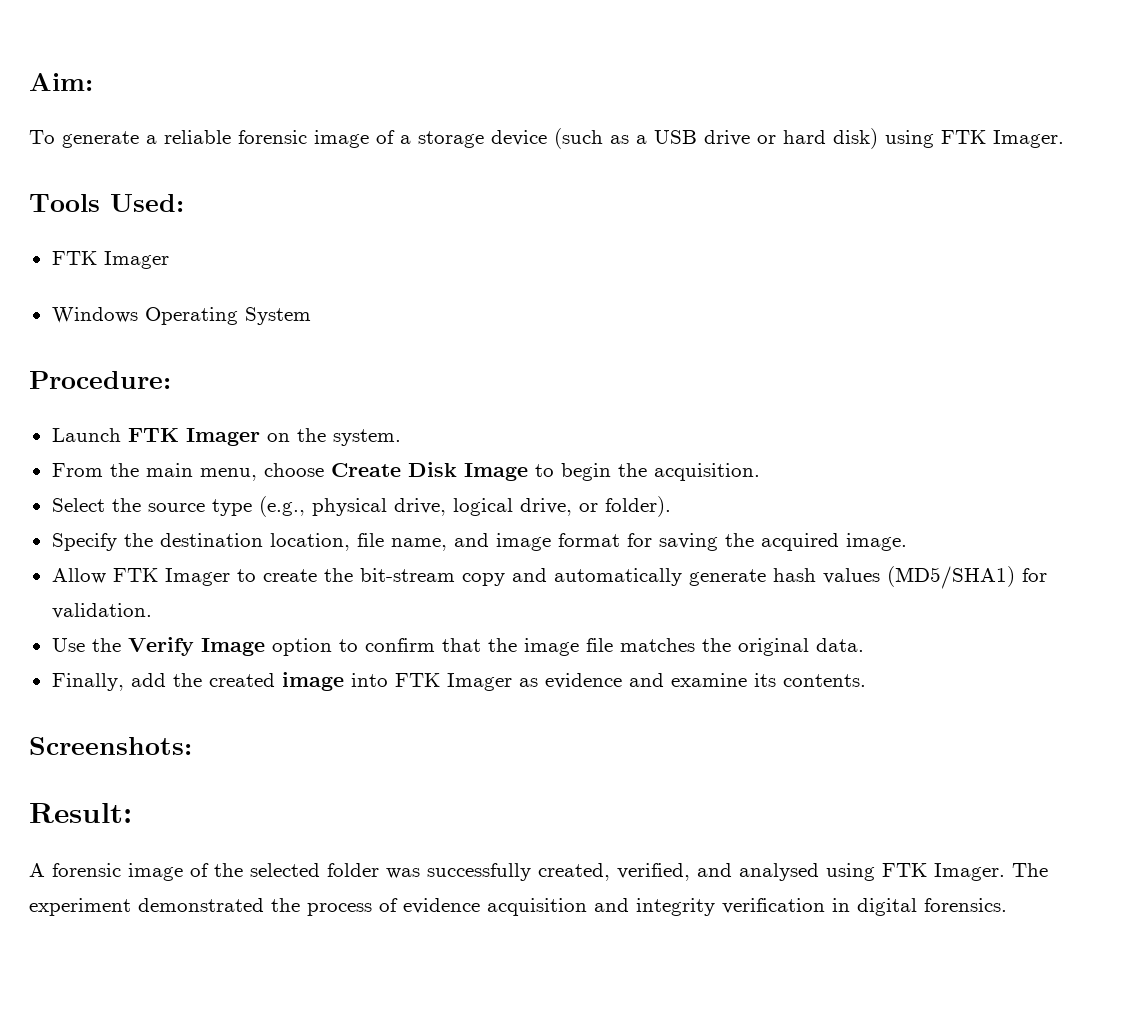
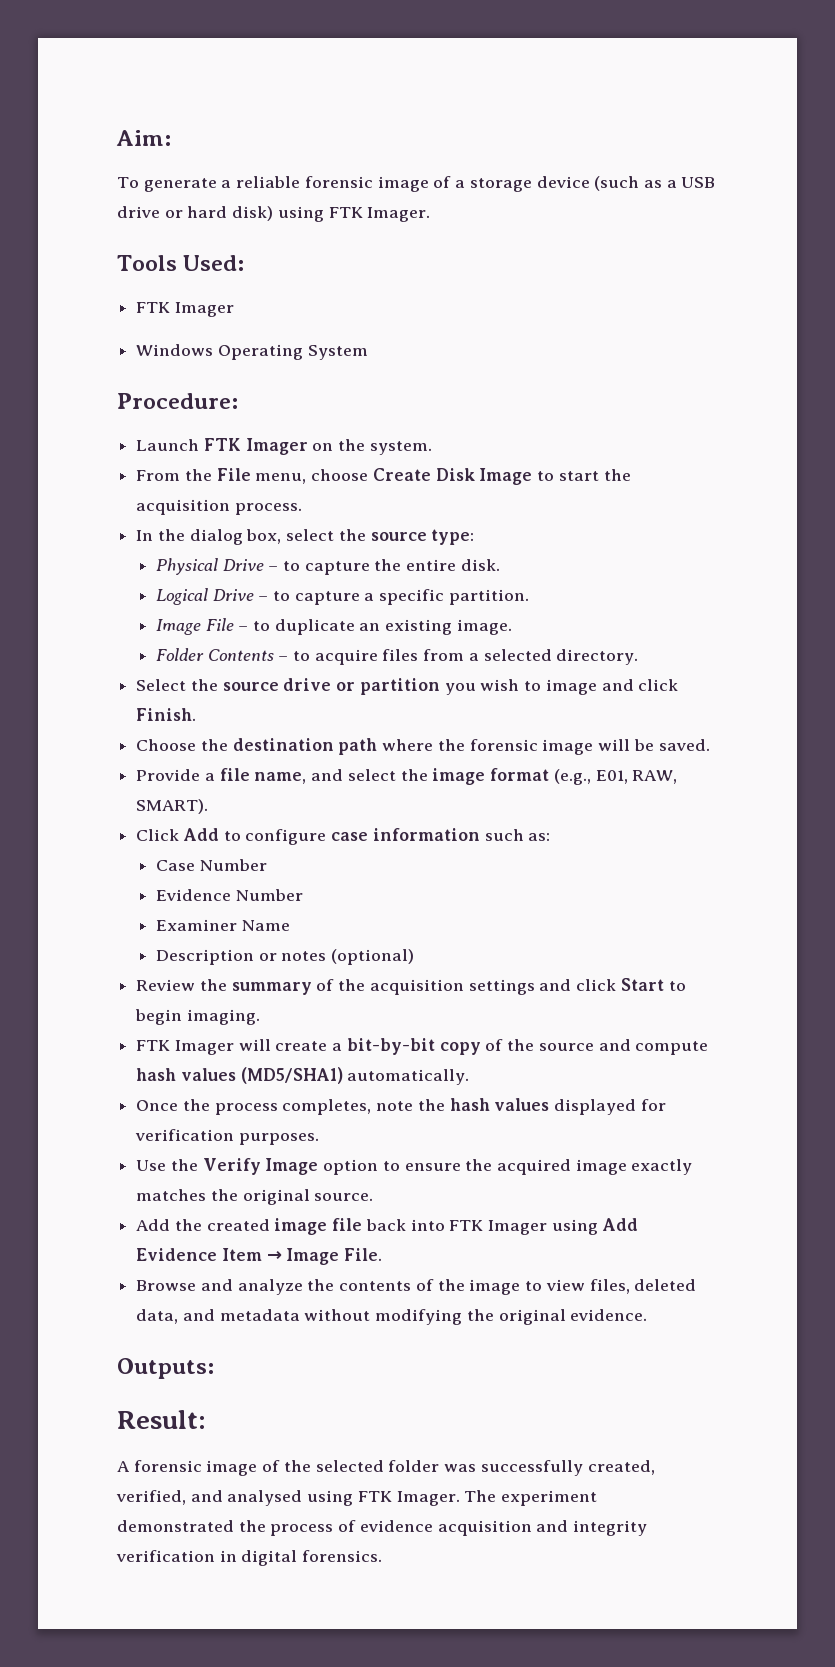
[145,463,193,477] main -> [216,468,251,481] File
[560,463,760,481] [51,496,671,517] [51,533,907,551] [51,566,1047,589] [51,603,152,619] begin the acquisition. // Select the source type (e.g., physical drive, logical drive, or folder). // Specify the destination location, file name, and image format for saving the acquired image. // Allow FTK Imager to create the bit-stream copy and automatically generate hash values (MD5/SHA1) for validation. -> [558,469,631,481] [136,499,302,515] [136,529,475,545] [155,558,500,575] [155,588,529,605] [155,618,512,635] [155,648,639,665] [136,678,679,695] [136,708,197,721] [136,738,710,755] [136,768,678,785] [136,799,209,814] [136,828,551,845] [155,859,267,871] [155,889,303,901] [155,919,290,931] [155,949,414,965] [136,978,686,995] [135,1009,260,1025] [136,1038,709,1055] [136,1067,470,1085] [136,1098,666,1115] [135,1129,319,1145] start the acquisition process. // In the dialog box, select the source type: // Physical Drive – to capture the entire disk. // Logical Drive – to capture a specific partition. // Image File – to duplicate an existing image. // Folder Contents – to acquire files from a selected directory. // Select the source drive or partition you wish to image and click Finish. // Choose the destination path where the forensic image will be saved. // Provide a file name, and select the image format (e.g., E01, RAW, SMART). // Click Add to configure case information such as: // Case Number // Evidence Number // Examiner Name // Description or notes (optional) // Review the summary of the acquisition settings and click Start to begin imaging. // FTK Imager will create a bit-by-bit copy of the source and compute hash values (MD5/SHA1) automatically. // Once the process completes, note the hash values displayed for verification purposes.
[364,638,864,656] [51,673,166,691] confirm that the image file matches the original data. // Finally, add -> [404,1159,693,1175] [136,1189,374,1205] [136,1219,171,1231] ensure the acquired image exactly matches the original source. // Add
(344, 681) none -> [332,1218,406,1231] file back
[518,673,866,689] [29,737,192,755] as evidence and examine its contents. // Screenshots: -> [551,1218,638,1235] [136,1248,383,1265] [136,1279,697,1295] [136,1309,648,1325] [117,1358,214,1379] using Add Evidence Item → Image File. // Browse and analyze the contents of the image to view files, deleted data, and metadata without modifying the original evidence. // Outputs:

